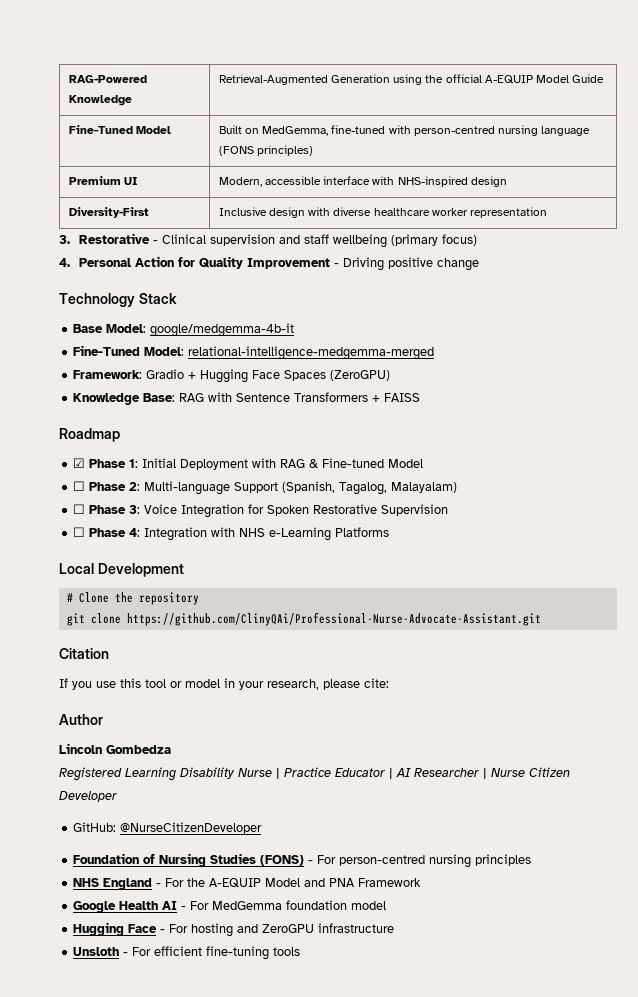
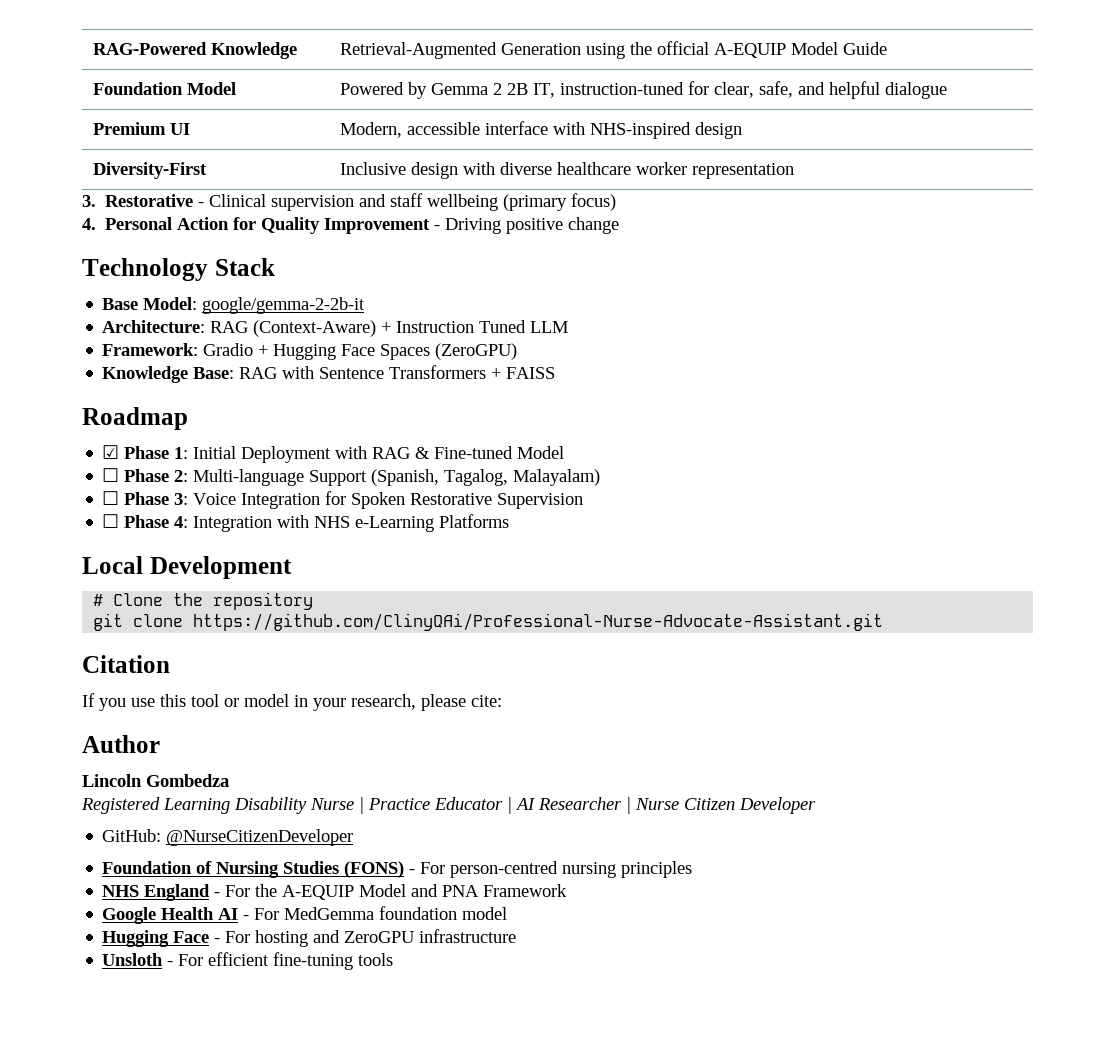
[69,125,134,134] Fine-Tuned -> [93,82,184,95] Foundation
[219,125,590,136] [219,145,314,156] Built on MedGemma, fine-tuned with person-centred nursing language (FONS principles) -> [340,81,948,99] Powered by Gemma 2 2B IT, instruction-tuned for clear, safe, and helpful dialogue
[150,323,295,337] [73,345,435,360] google/medgemma-4b-it // Fine-Tuned Model: relational-intelligence-medgemma-merged -> [202,297,366,314] [102,320,569,337] google/gemma-2-2b-it // Architecture: RAG (Context-Aware) + Instruction Tuned LLM

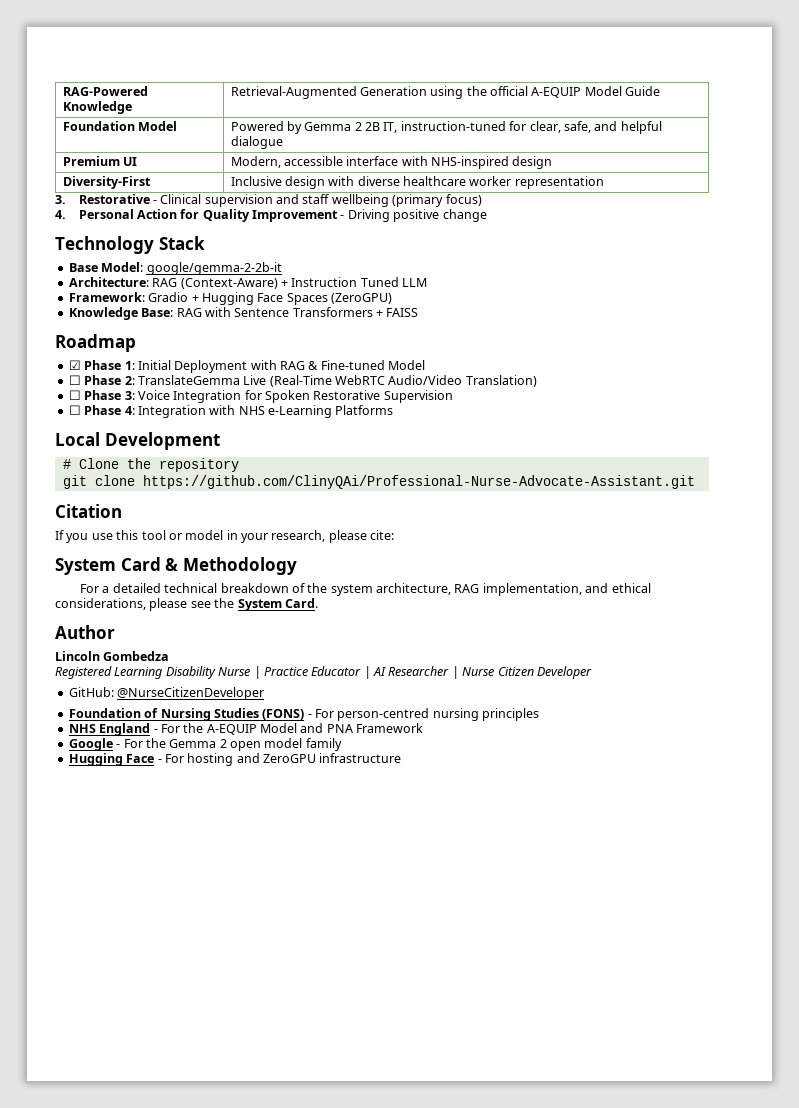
[193,469,601,486] Multi-language Support (Spanish, Tagalog, Malayalam) -> [137,375,537,387] TranslateGemma Live (Real-Time WebRTC Audio/Video Translation)
(502, 701) none -> [55,557,297,575] [80,583,651,596] [55,598,318,611] // System Card & Methodology // For a detailed technical breakdown of the system architecture, RAG implementation, and ethical considerations, please see the System Card.
[161,906,508,920] Health AI - For MedGemma foundation model -> [116,738,342,751] - For the Gemma 2 open model family
[102,952,394,970] // Unsloth - For efficient fine-tuning tools -> (402, 758) none

